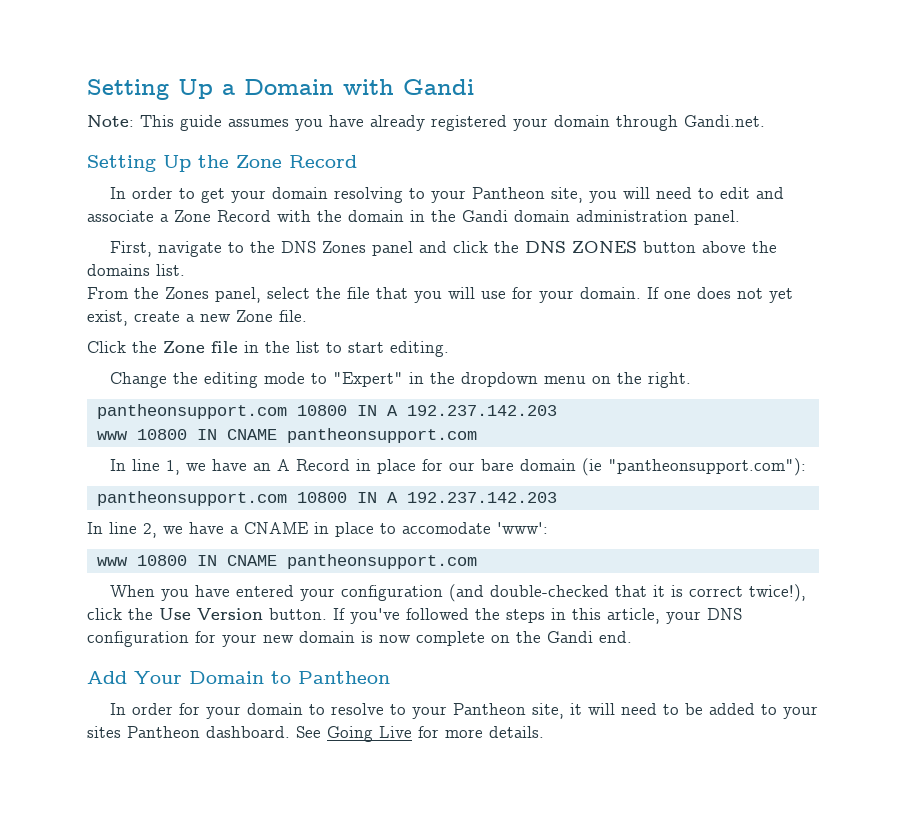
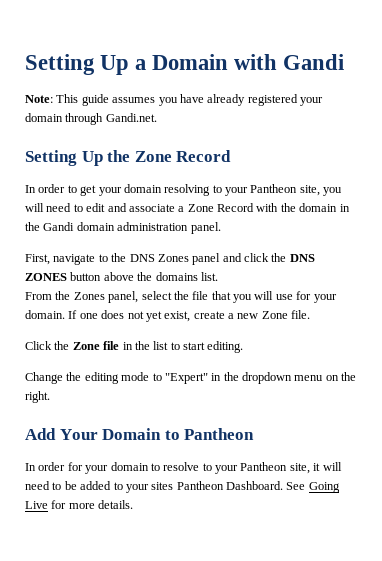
[96,404,557,419] [96,428,477,443] [110,458,807,476] [96,491,557,506] [87,522,548,538] [96,554,477,569] [110,584,807,602] [87,608,742,624] [87,631,632,647] // pantheonsupport.com 10800 IN A 192.237.142.203 // www 10800 IN CNAME pantheonsupport.com // In line 1, we have an A Record in place for our bare domain (ie "pantheonsupport.com"): // pantheonsupport.com 10800 IN A 192.237.142.203 // In line 2, we have a CNAME in place to accomodate 'www': // www 10800 IN CNAME pantheonsupport.com // When you have entered your configuration (and double-checked that it is correct twice!), click the Use Version button. If you've followed the steps in this article, your DNS configuration for your new domain is now complete on the Gandi end. -> (50, 397) none
[206,726,290,738] dashboard. -> [226,481,283,490] Dashboard.

